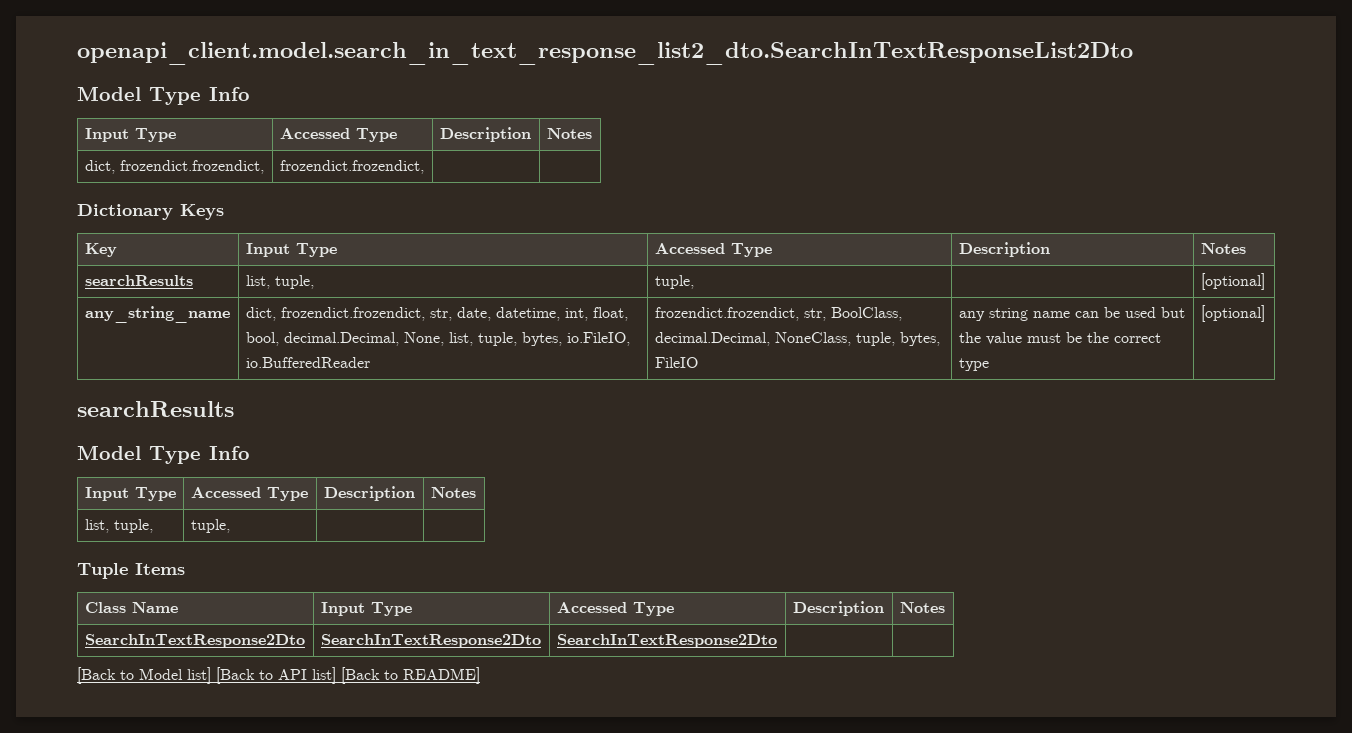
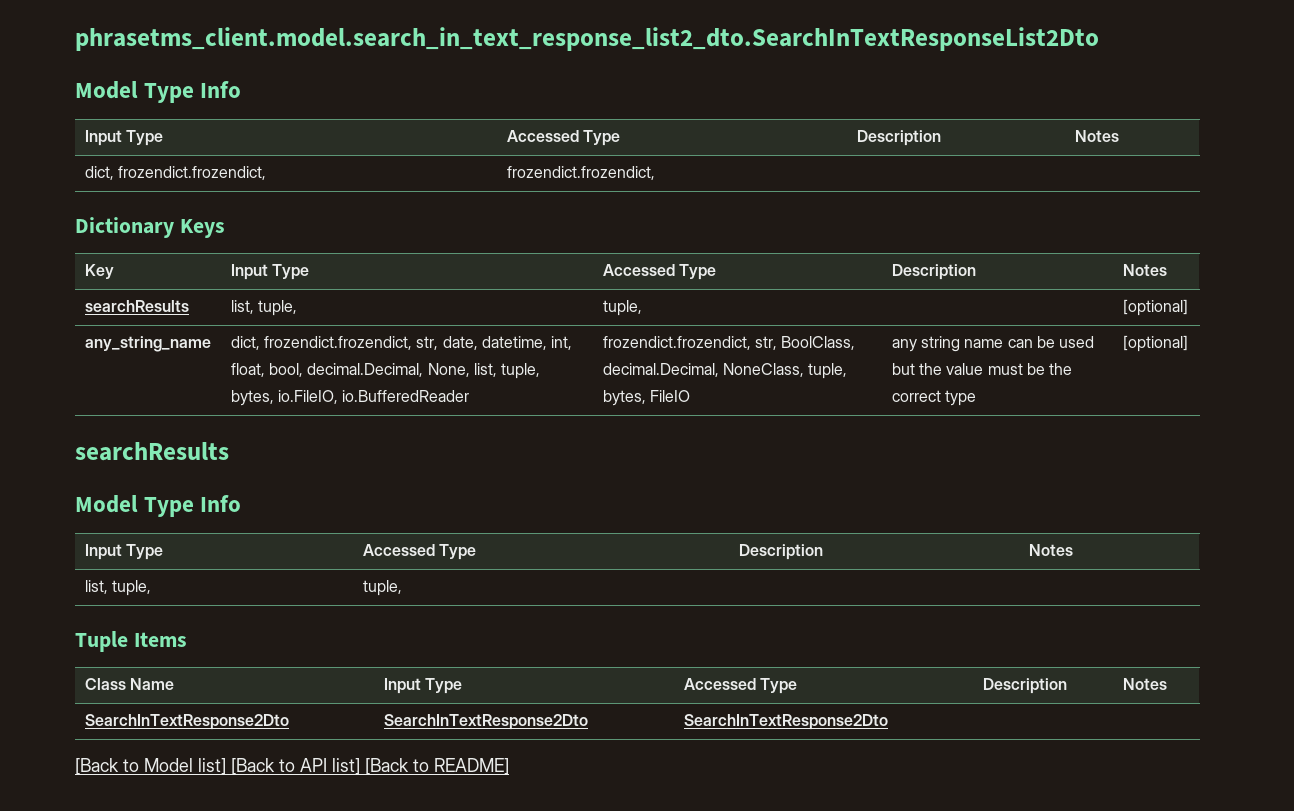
[77,42,1133,65] openapi_client.model.search_in_text_response_list2_dto.SearchInTextResponseList2Dto -> [75,27,1099,51] phrasetms_client.model.search_in_text_response_list2_dto.SearchInTextResponseList2Dto

